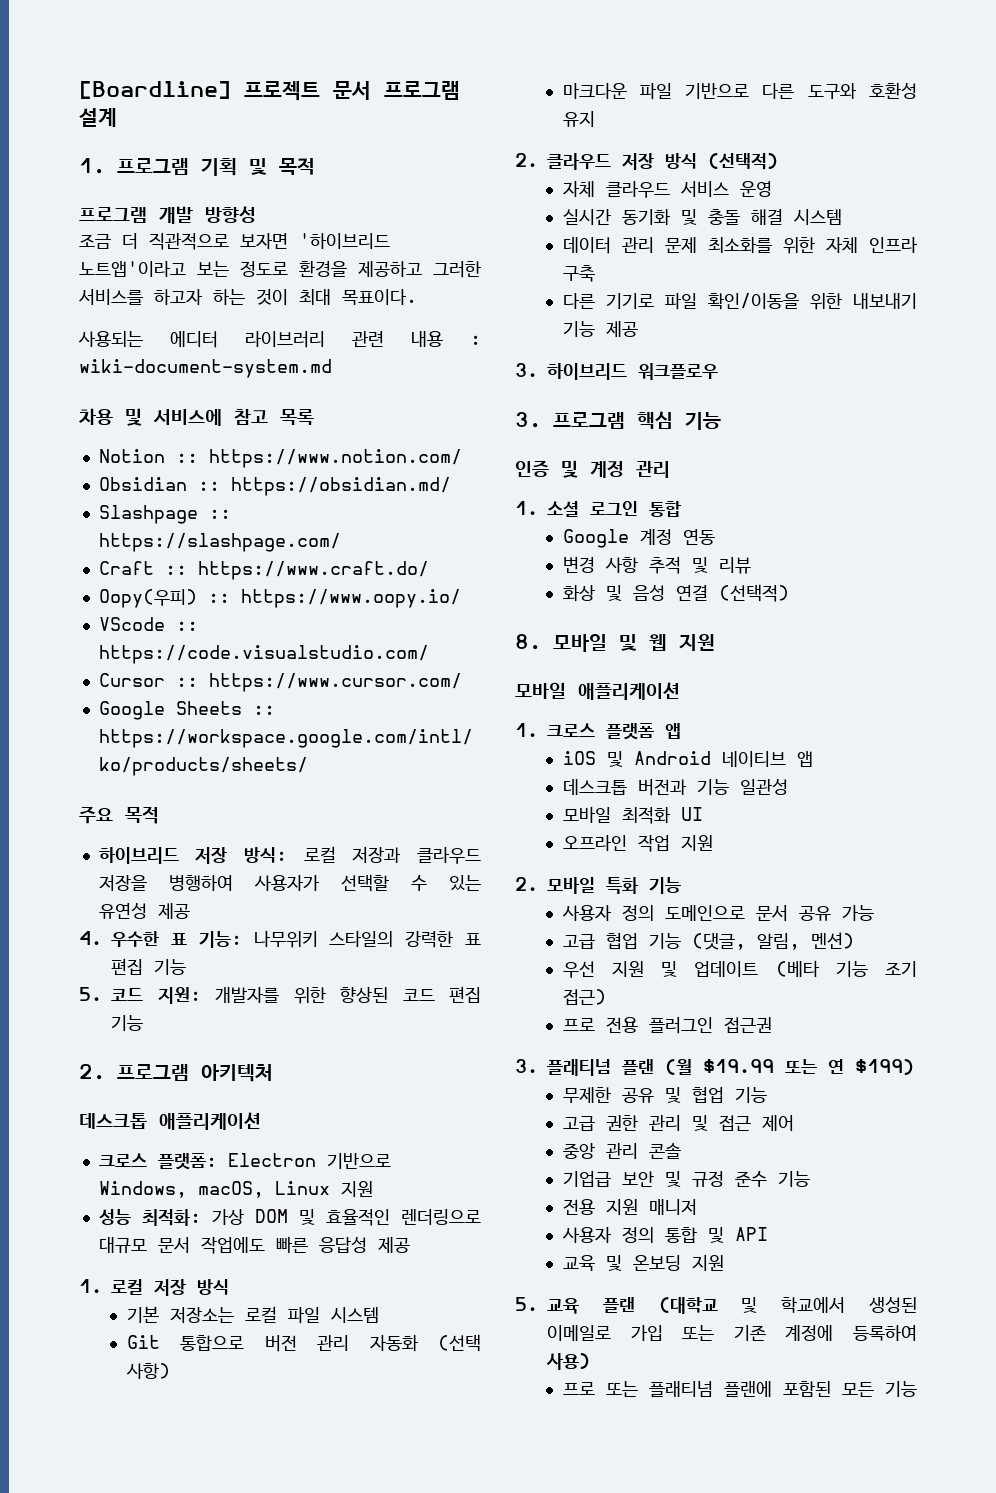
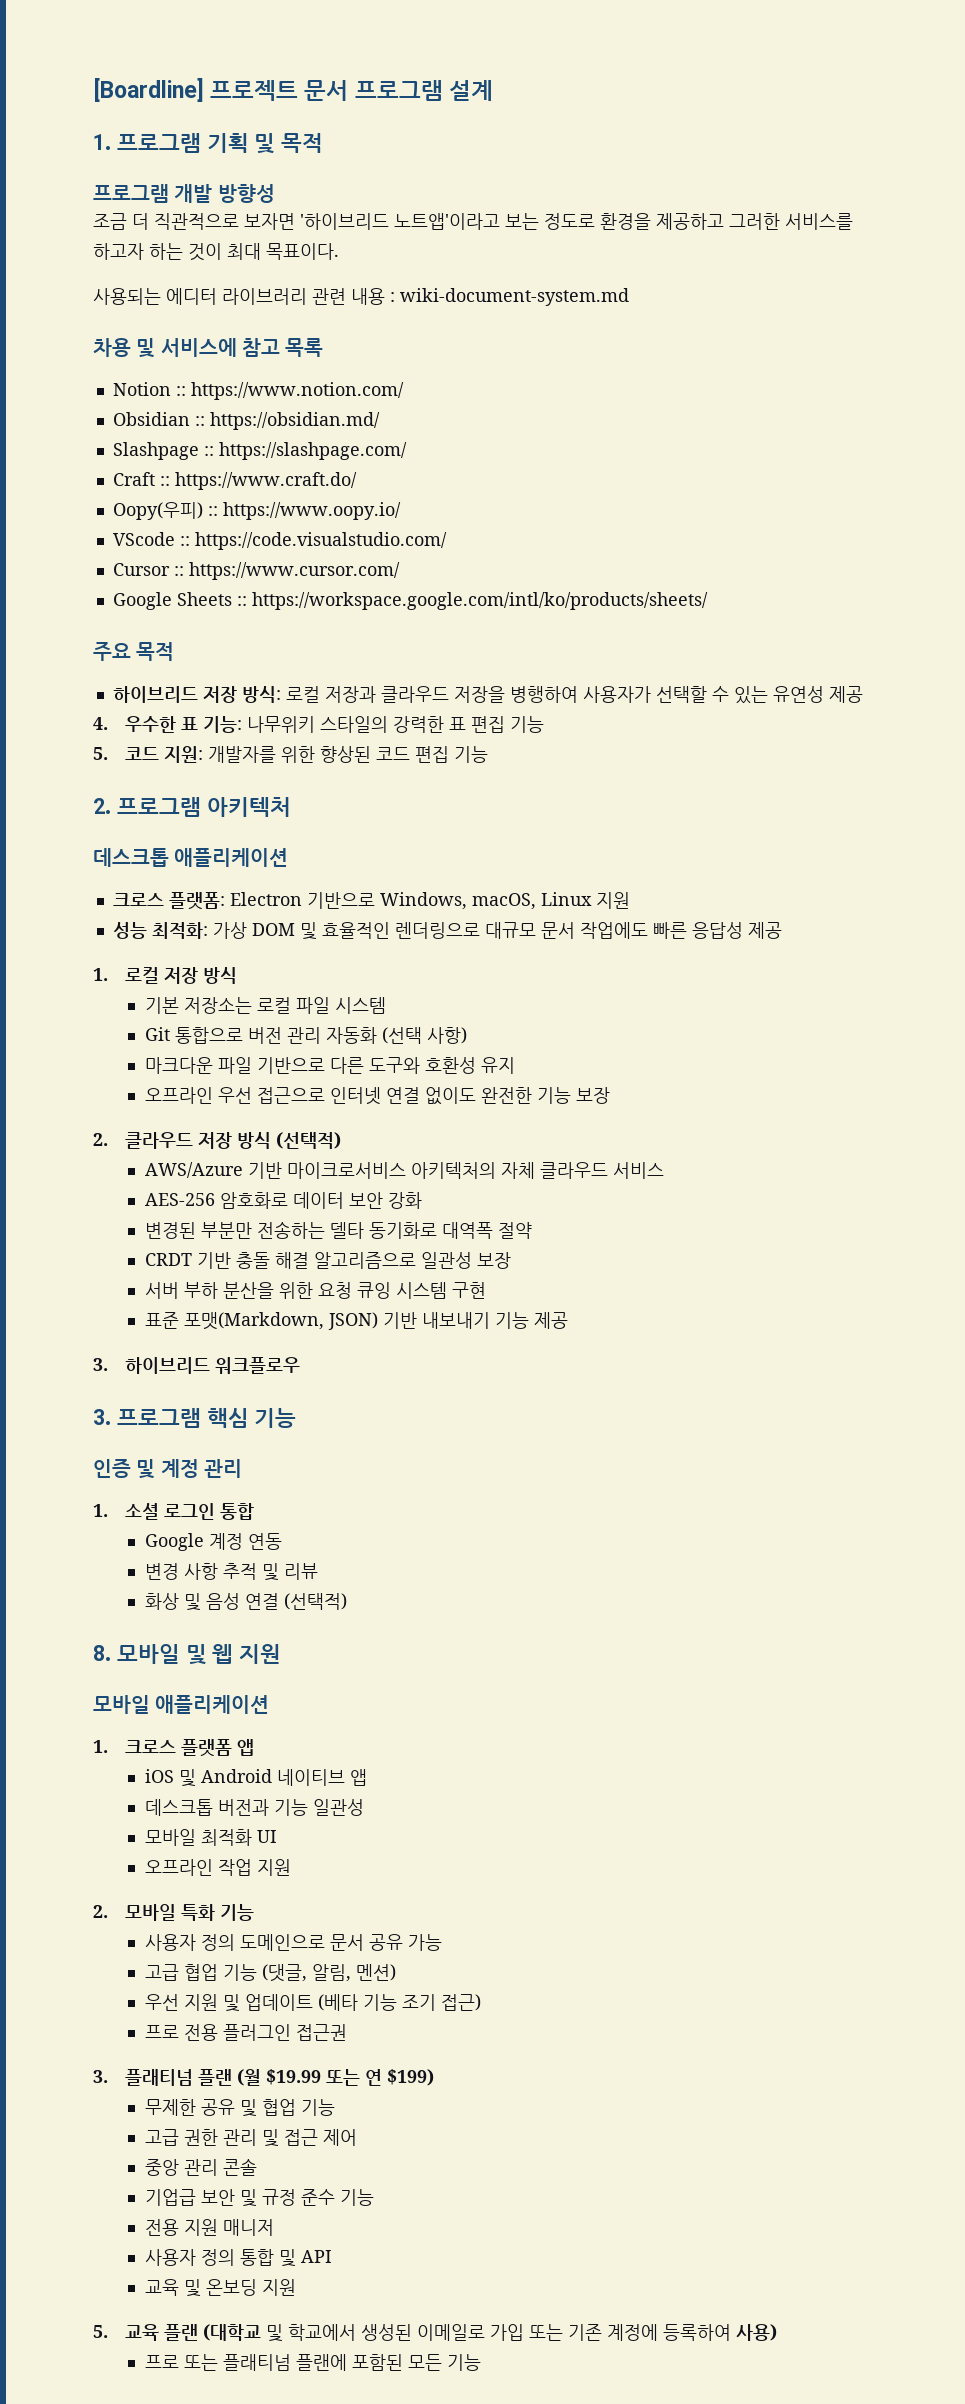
(595, 119) none -> [144,1087,610,1105] // 오프라인 우선 접근으로 인터넷 연결 없이도 완전한 기능 보장
(778, 161) none -> [144,1162,496,1179] AWS/Azure 기반 마이크로서비스 아키텍처의
[739,181,772,197] [562,208,842,226] [562,236,918,254] [562,265,595,282] [562,293,842,310] 운영 // 실시간 동기화 및 충돌 해결 시스템 // 데이터 관리 문제 최소화를 위한 자체 인프라 구축 // 다른 기기로 파일 확인/이동을 위한 -> [144,1192,422,1209] [144,1221,532,1239] [144,1252,511,1269] [144,1282,486,1299] [144,1312,417,1330] // AES-256 암호화로 데이터 보안 강화 // 변경된 부분만 전송하는 델타 동기화로 대역폭 절약 // CRDT 기반 충돌 해결 알고리즘으로 일관성 보장 // 서버 부하 분산을 위한 요청 큐잉 시스템 구현 // 표준 포맷(Markdown, JSON) 기반

